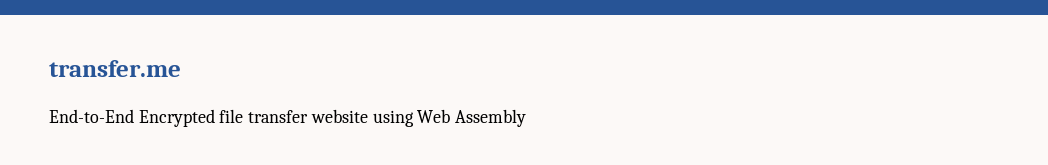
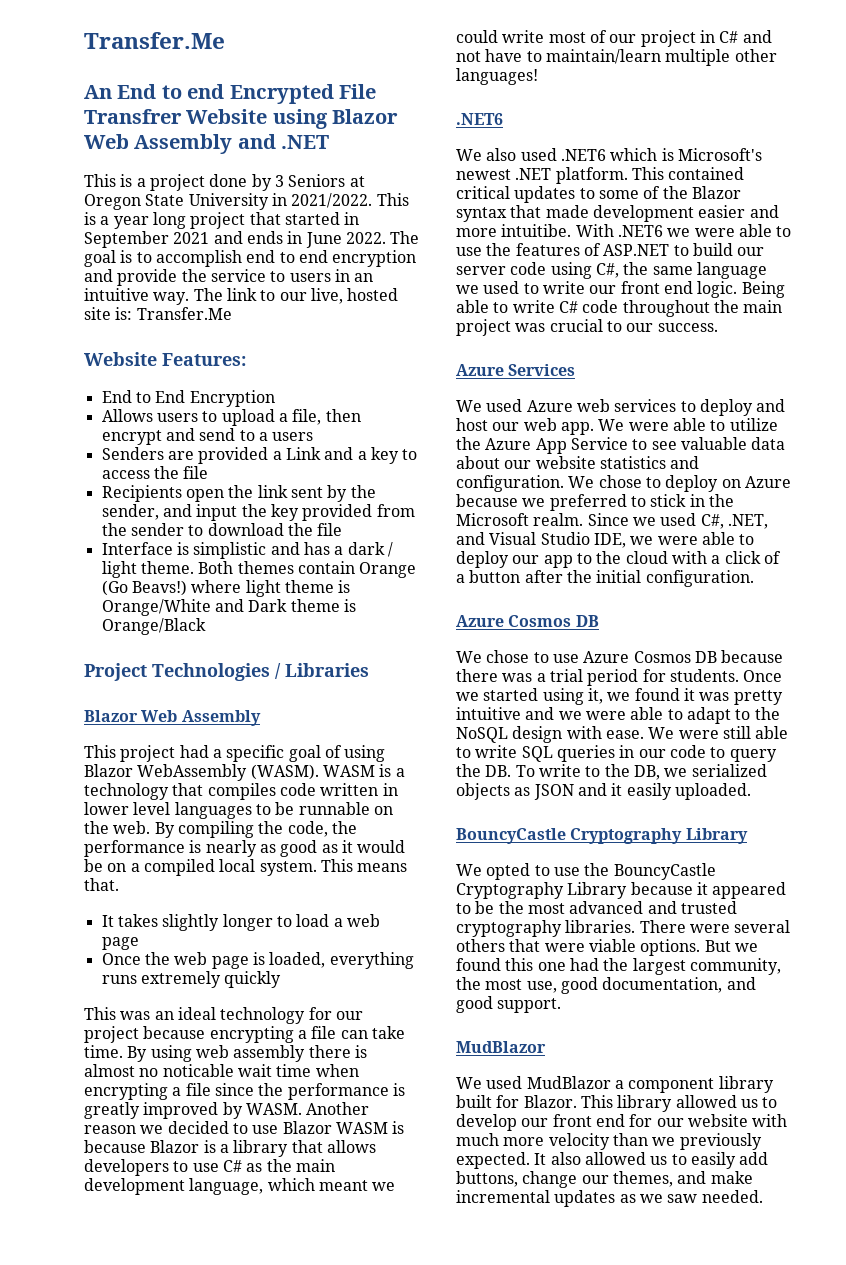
[49,60,181,77] [49,109,527,127] transfer.me // End-to-End Encrypted file transfer website using Web Assembly -> [84,32,225,49] [84,84,376,104] [84,109,399,129] [84,134,330,154] [84,174,365,191] [84,193,409,210] [84,212,360,229] [84,231,420,248] [84,250,417,267] [84,269,374,286] [84,288,399,305] [84,307,232,320] [84,352,246,366] [101,390,275,407] [101,409,361,426] [101,428,314,445] [101,447,418,464] [101,466,209,479] [101,485,376,502] [101,504,415,521] [101,523,343,536] [101,542,393,559] [101,561,417,578] [101,580,351,597] [101,599,356,616] [101,618,206,635] [84,663,369,681] [84,710,261,726] [84,745,386,762] [84,764,405,781] [84,783,398,800] [84,802,393,819] [84,821,357,838] [84,840,406,857] [84,859,408,876] [84,878,119,891] [101,914,380,931] [101,937,139,950] [101,952,414,969] [101,971,282,988] [84,1007,363,1024] [84,1026,405,1043] [84,1045,367,1062] [84,1064,359,1077] [84,1083,405,1100] [84,1102,370,1119] [84,1121,405,1134] [84,1140,376,1157] [84,1159,335,1176] [84,1178,396,1195] [456,30,772,47] [456,49,777,66] [456,68,538,85] [456,113,503,125] [456,148,762,161] [456,167,745,184] [456,186,741,203] [456,205,779,222] [456,224,792,237] [456,243,765,256] [456,262,767,279] [456,281,785,298] [456,300,783,317] [456,319,718,336] [456,364,576,376] [456,399,786,416] [456,418,778,435] [456,437,786,454] [456,456,700,469] [456,475,791,492] [456,494,734,511] [456,513,768,529] [456,532,755,548] [456,551,781,568] [456,570,754,587] [456,615,599,627] [456,650,784,663] [456,669,783,686] [456,688,783,705] [456,707,780,724] [456,726,789,743] [456,745,777,762] [456,764,767,780] [456,783,751,800] [456,828,748,844] [456,863,716,880] [456,882,787,899] [456,901,737,914] [456,920,791,937] [456,939,758,956] [456,958,781,975] [456,977,756,994] [456,996,562,1013] [456,1041,546,1053] [456,1076,774,1093] [456,1095,778,1112] [456,1114,788,1131] [456,1133,762,1150] [456,1152,769,1169] [456,1171,753,1188] [456,1190,763,1207] Transfer.Me // An End to end Encrypted File Transfrer Website using Blazor Web Assembly and .NET // This is a project done by 3 Seniors at Oregon State University in 2021/2022. This is a year long project that started in September 2021 and ends in June 2022. The goal is to accomplish end to end encryption and provide the service to users in an intuitive way. The link to our live, hosted site is: Transfer.Me // Website Features: // End to End Encryption // Allows users to upload a file, then encrypt and send to a users // Senders are provided a Link and a key to access the file // Recipients open the link sent by the sender, and input the key provided from the sender to download the file // Interface is simplistic and has a dark / light theme. Both themes contain Orange (Go Beavs!) where light theme is Orange/White and Dark theme is Orange/Black // Project Technologies / Libraries // Blazor Web Assembly // This project had a specific goal of using Blazor WebAssembly (WASM). WASM is a technology that compiles code written in lower level languages to be runnable on the web. By compiling the code, the performance is nearly as good as it would be on a compiled local system. This means that. // It takes slightly longer to load a web page // Once the web page is loaded, everything runs extremely quickly // This was an ideal technology for our project because encrypting a file can take time. By using web assembly there is almost no noticable wait time when encrypting a file since the performance is greatly improved by WASM. Another reason we decided to use Blazor WASM is because Blazor is a library that allows developers to use C# as the main development language, which meant we could write most of our project in C# and not have to maintain/learn multiple other languages! // .NET6 // We also used .NET6 which is Microsoft's newest .NET platform. This contained critical updates to some of the Blazor syntax that made development easier and more intuitibe. With .NET6 we were able to use the features of ASP.NET to build our server code using C#, the same language we used to write our front end logic. Being able to write C# code throughout the main project was crucial to our success. // Azure Services // We used Azure web services to deploy and host our web app. We were able to utilize the Azure App Service to see valuable data about our website statistics and configuration. We chose to deploy on Azure because we preferred to stick in the Microsoft realm. Since we used C#, .NET, and Visual Studio IDE, we were able to deploy our app to the cloud with a click of a button after the initial configuration. // Azure Cosmos DB // We chose to use Azure Cosmos DB because there was a trial period for students. Once we started using it, we found it was pretty intuitive and we were able to adapt to the NoSQL design with ease. We were still able to write SQL queries in our code to query the DB. To write to the DB, we serialized objects as JSON and it easily uploaded. // BouncyCastle Cryptography Library // We opted to use the BouncyCastle Cryptography Library because it appeared to be the most advanced and trusted cryptography libraries. There were several others that were viable options. But we found this one had the largest community, the most use, good documentation, and good support. // MudBlazor // We used MudBlazor a component library built for Blazor. This library allowed us to develop our front end for our website with much more velocity than we previously expected. It also allowed us to easily add buttons, change our themes, and make incremental updates as we saw needed.

